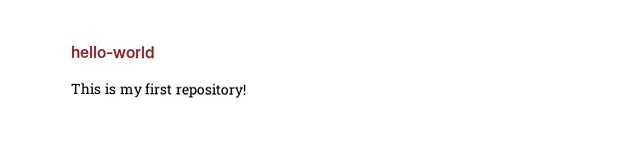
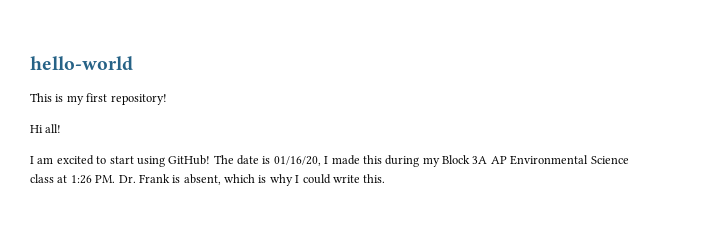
(247, 90) none -> [30,124,62,133] [30,155,629,167] [30,174,386,186] // Hi all! // I am excited to start using GitHub! The date is 01/16/20, I made this during my Block 3A AP Environmental Science class at 1:26 PM. Dr. Frank is absent, which is why I could write this.

